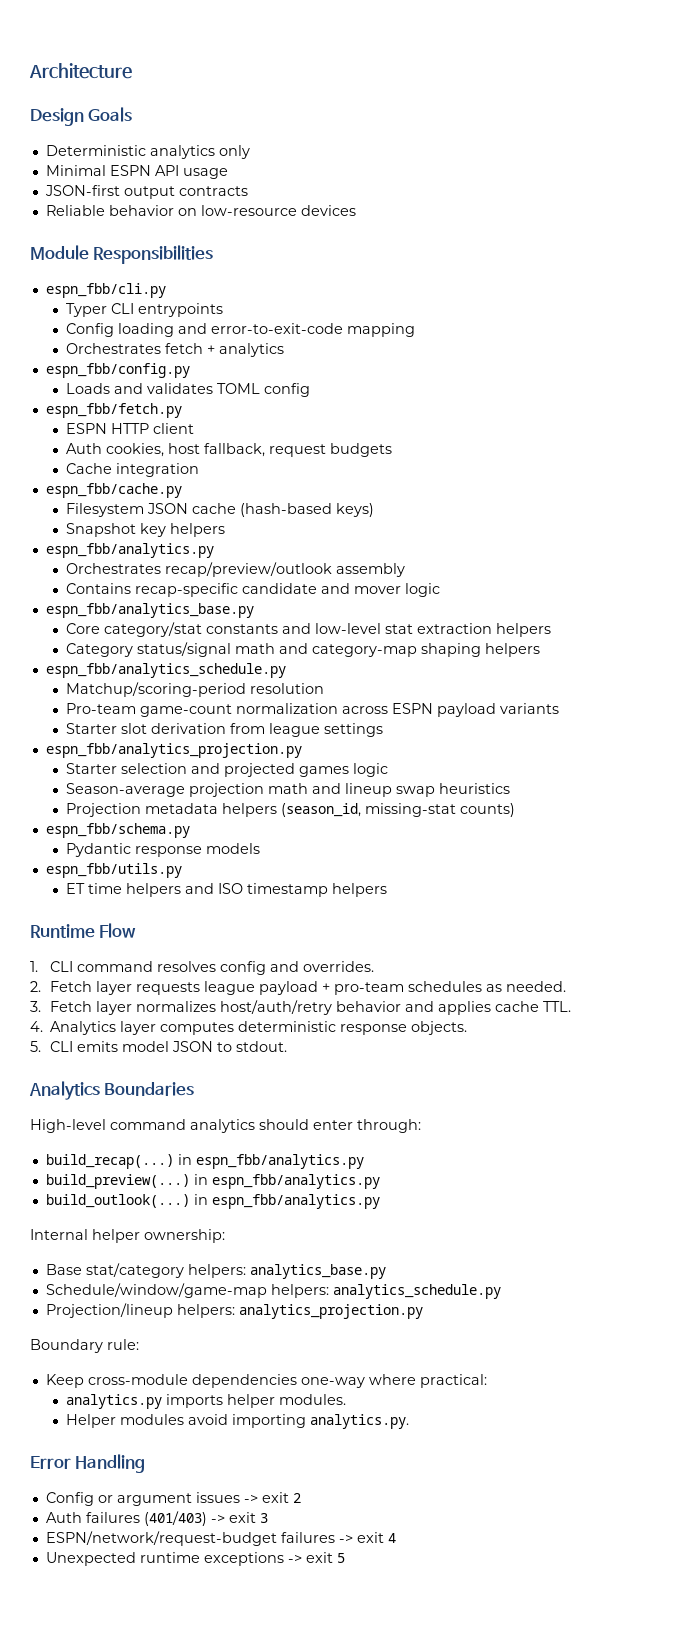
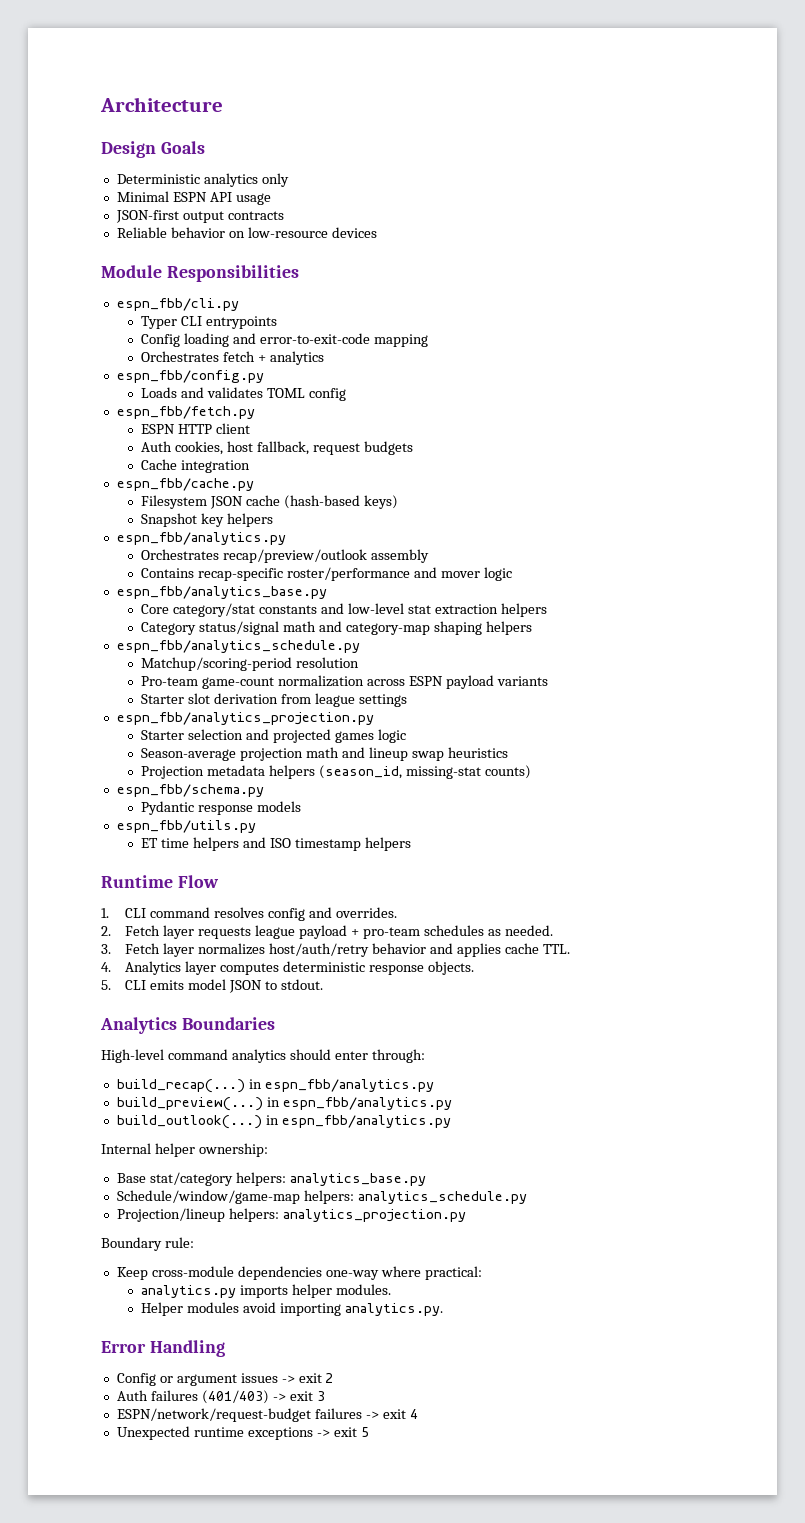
[242,583,318,594] candidate -> [287,567,411,581] roster/performance

